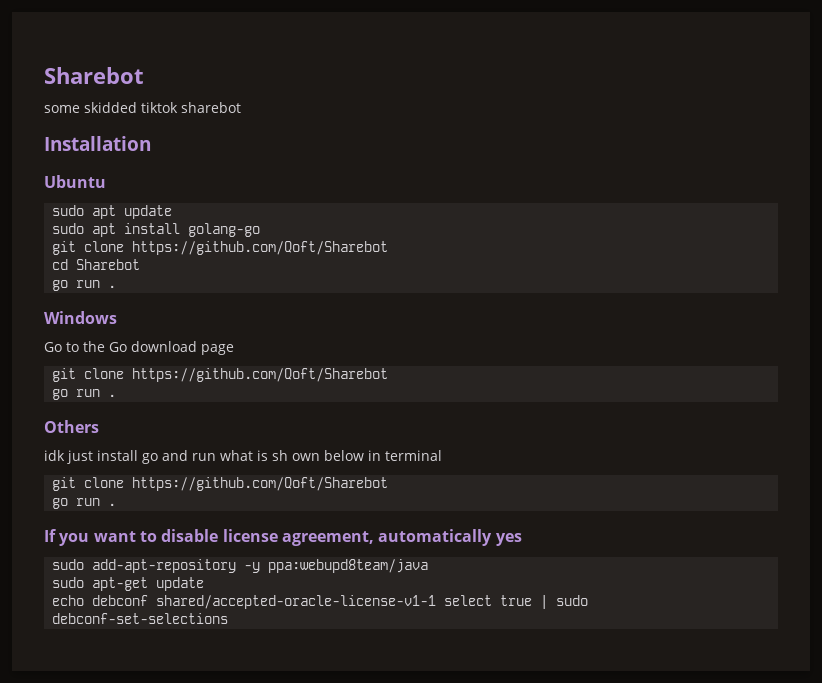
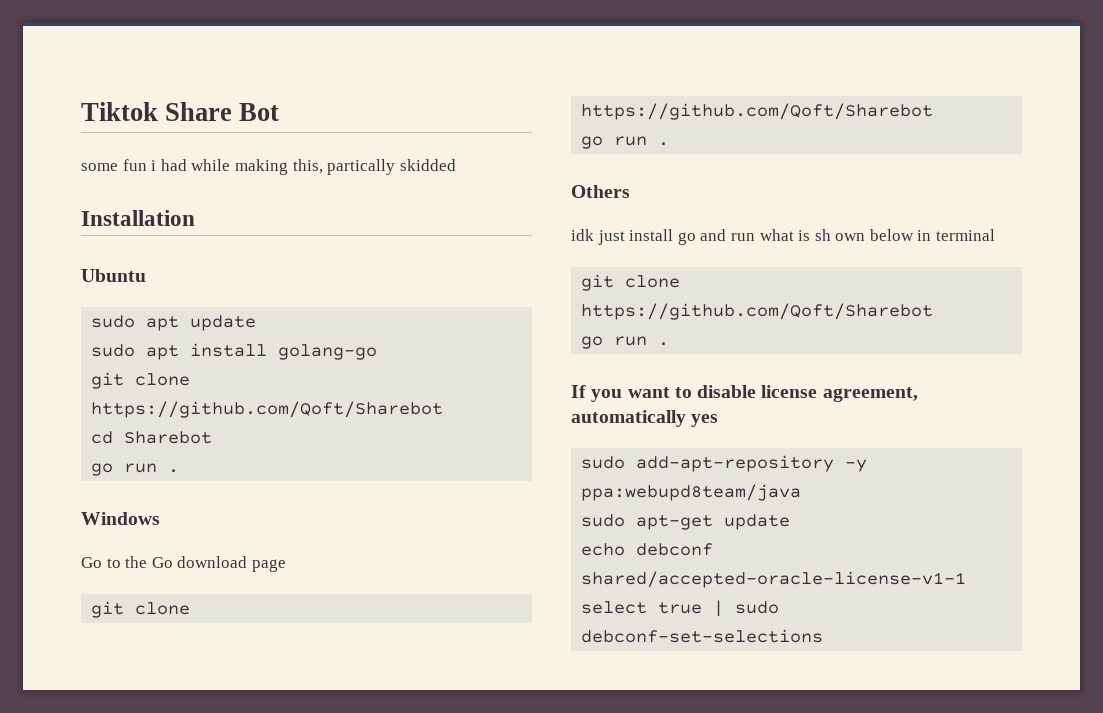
[44,67,144,84] [44,105,80,113] Sharebot // some -> [81,102,280,121] [81,159,396,175] Tiktok Share Bot // some fun i had while making this, partically
[141,102,241,113] tiktok sharebot -> (456, 165) none

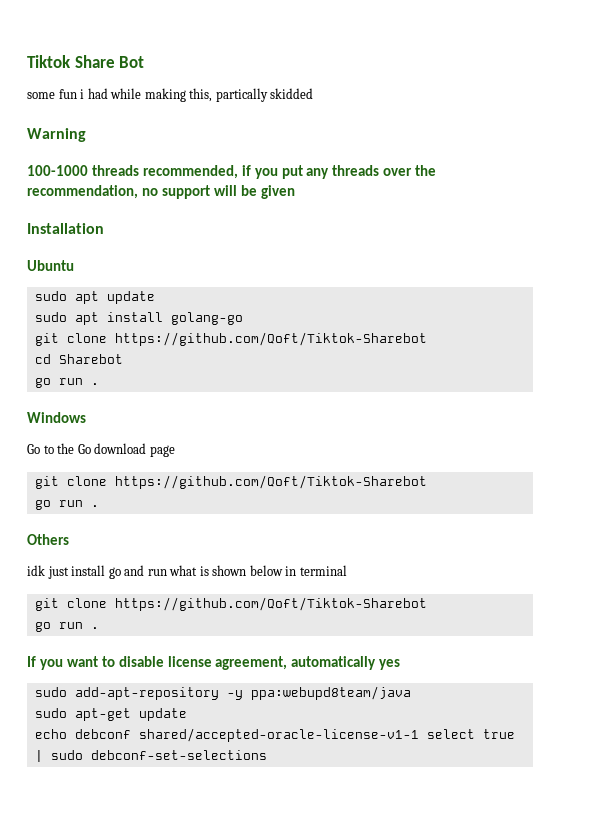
(456, 165) none -> [27,128,86,142] [27,165,437,179] [27,185,295,199] // Warning // 100-1000 threads recommended, if you put any threads over the recommendation, no support will be given
[91,401,444,418] https://github.com/Qoft/Sharebot -> [114,332,427,346] https://github.com/Qoft/Tiktok-Sharebot
[581,103,934,120] https://github.com/Qoft/Sharebot -> [114,475,427,489] https://github.com/Qoft/Tiktok-Sharebot
[814,229,866,241] sh own -> [212,565,247,576] shown
[581,303,934,320] https://github.com/Qoft/Sharebot -> [114,597,427,611] https://github.com/Qoft/Tiktok-Sharebot

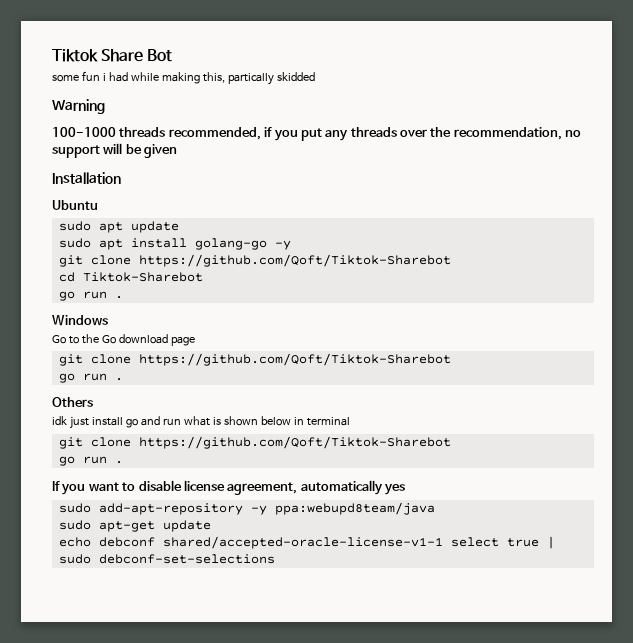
(243, 318) none -> [274,240,291,250] -y
[58,354,123,364] Sharebot -> [82,272,203,282] Tiktok-Sharebot

